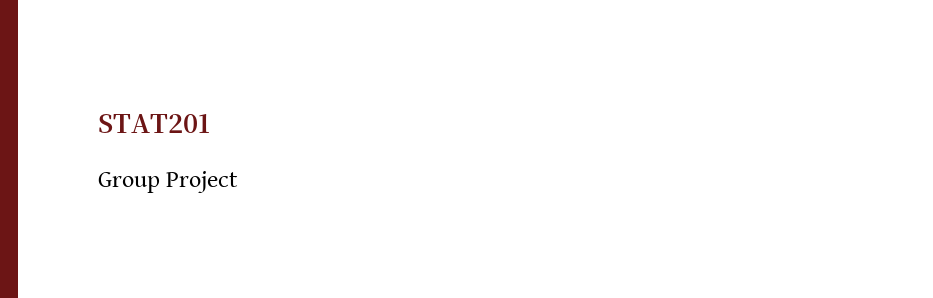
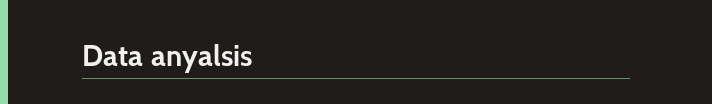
[98,114,210,133] [98,171,239,193] STAT201 // Group Project -> [82,44,252,73] Data anyalsis

